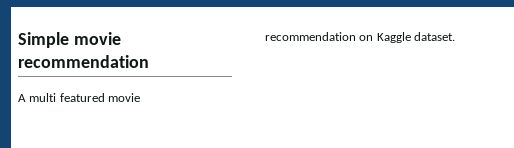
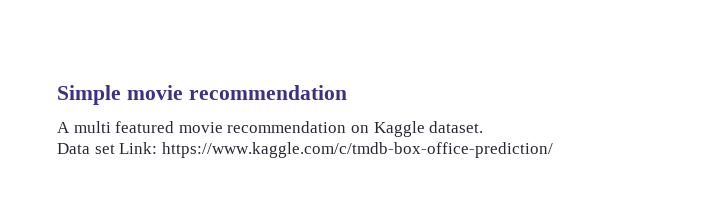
(456, 36) none -> [57,142,553,158] // Data set Link: https://www.kaggle.com/c/tmdb-box-office-prediction/

